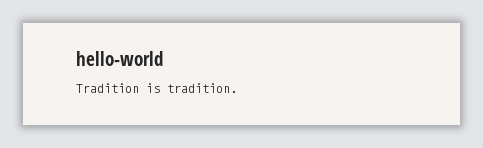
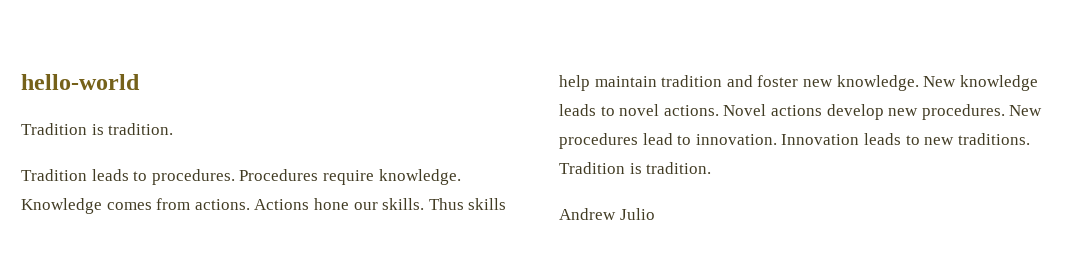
(237, 88) none -> [21,169,461,185] [21,198,507,214] [559,75,1038,91] [559,104,1043,120] [559,133,1030,149] [559,162,712,174] [559,208,655,220] // Tradition leads to procedures. Procedures require knowledge. Knowledge comes from actions. Actions hone our skills. Thus skills help maintain tradition and foster new knowledge. New knowledge leads to novel actions. Novel actions develop new procedures. New procedures lead to innovation. Innovation leads to new traditions. Tradition is tradition. // Andrew Julio

